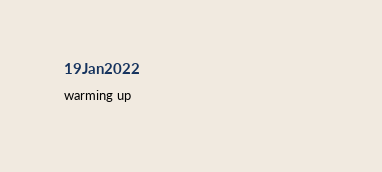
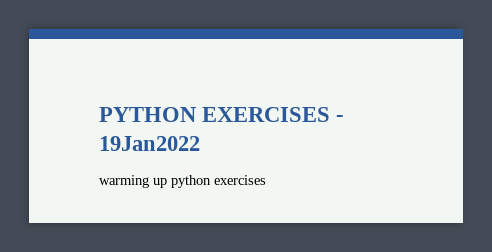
(64, 68) none -> [99,107,345,122] PYTHON EXERCISES -
(131, 97) none -> [171,175,266,188] python exercises

